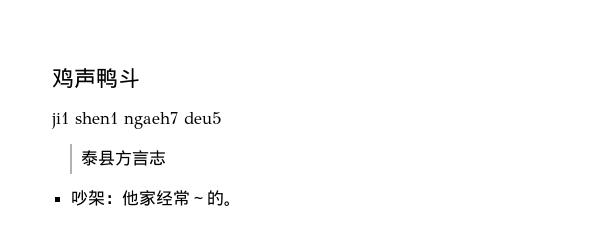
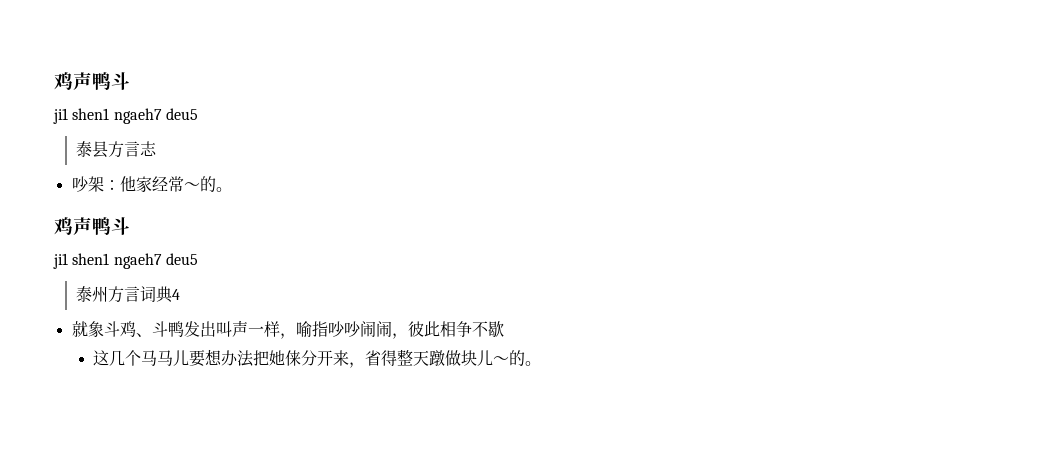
(241, 203) none -> [54,217,130,235] [53,253,198,269] [75,286,180,303] [71,320,504,339] [93,349,542,368] // 鸡声鸭斗 // ji1 shen1 ngaeh7 deu5 // 泰州方言词典4 // 就象斗鸡、斗鸭发出叫声一样，喻指吵吵闹闹，彼此相争不歇 // 这几个马马儿要想办法把她俫分开来，省得整天蹾做块儿～的。

